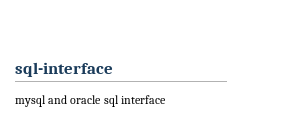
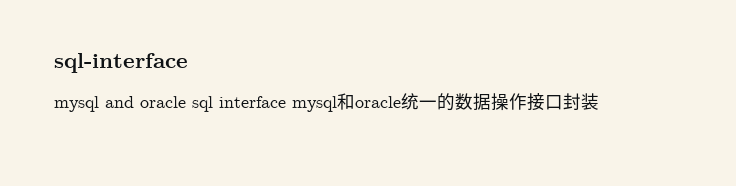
(166, 99) none -> [292,93,599,112] mysql和oracle统一的数据操作接口封装

